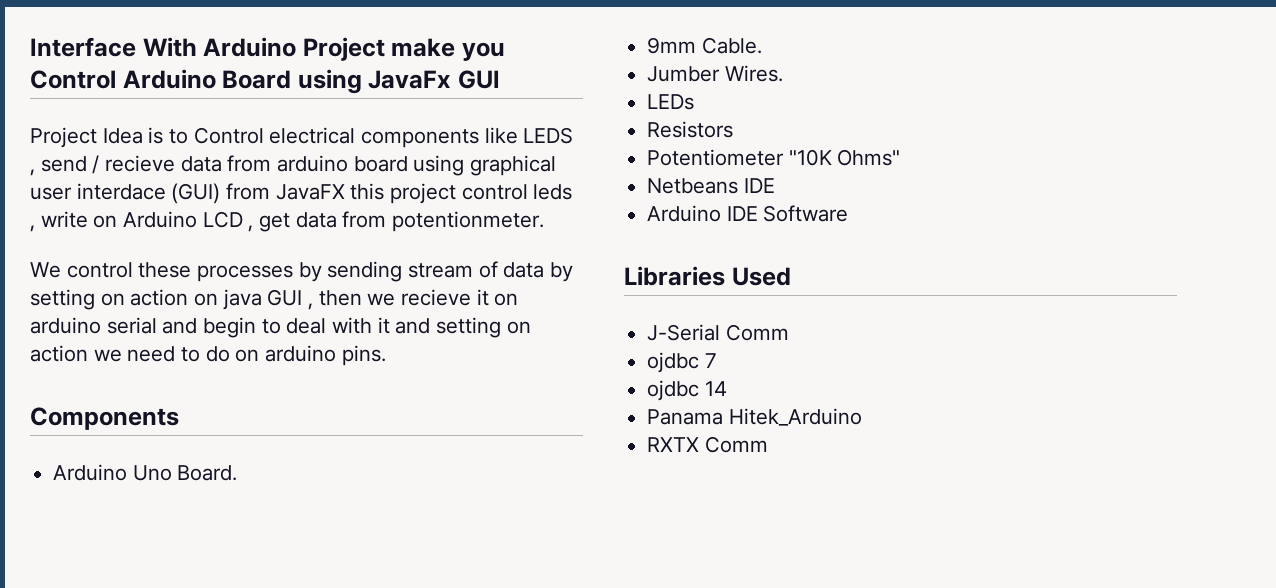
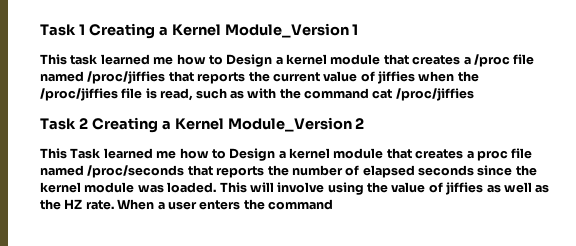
[30,37,506,61] [30,69,501,94] [30,127,574,148] [30,155,557,176] [30,183,573,204] [30,211,545,232] [30,261,574,282] [30,289,519,310] [30,317,531,338] [30,345,386,366] [30,407,179,430] [53,464,238,481] [647,37,762,54] [647,65,783,82] [647,94,695,110] [647,121,734,138] [647,149,901,166] [647,178,775,194] [647,205,849,222] [624,266,791,286] [647,324,789,341] [647,352,717,373] [647,380,727,401] [647,408,862,426] [647,436,768,453] Interface With Arduino Project make you Control Arduino Board using JavaFx GUI // Project Idea is to Control electrical components like LEDS , send / recieve data from arduino board using graphical user interdace (GUI) from JavaFX this project control leds , write on Arduino LCD , get data from potentionmeter. // We control these processes by sending stream of data by setting on action on java GUI , then we recieve it on arduino serial and begin to deal with it and setting on action we need to do on arduino pins. // Components // Arduino Uno Board. // 9mm Cable. // Jumber Wires. // LEDs // Resistors // Potentiometer "10K Ohms" // Netbeans IDE // Arduino IDE Software // Libraries Used // J-Serial Comm // ojdbc 7 // ojdbc 14 // Panama Hitek_Arduino // RXTX Comm -> [40,23,359,39] [40,54,535,67] [40,71,479,84] [40,88,474,101] [40,117,365,133] [40,148,533,161] [40,165,537,178] [40,182,550,195] [40,199,333,210] Task 1 Creating a Kernel Module_Version 1 // This task learned me how to Design a kernel module that creates a /proc file named /proc/jiffies that reports the current value of jiffies when the /proc/jiffies file is read, such as with the command cat /proc/jiffies // Task 2 Creating a Kernel Module_Version 2 // This Task learned me how to Design a kernel module that creates a proc file named /proc/seconds that reports the number of elapsed seconds since the kernel module was loaded. This will involve using the value of jiffies as well as the HZ rate. When a user enters the command

